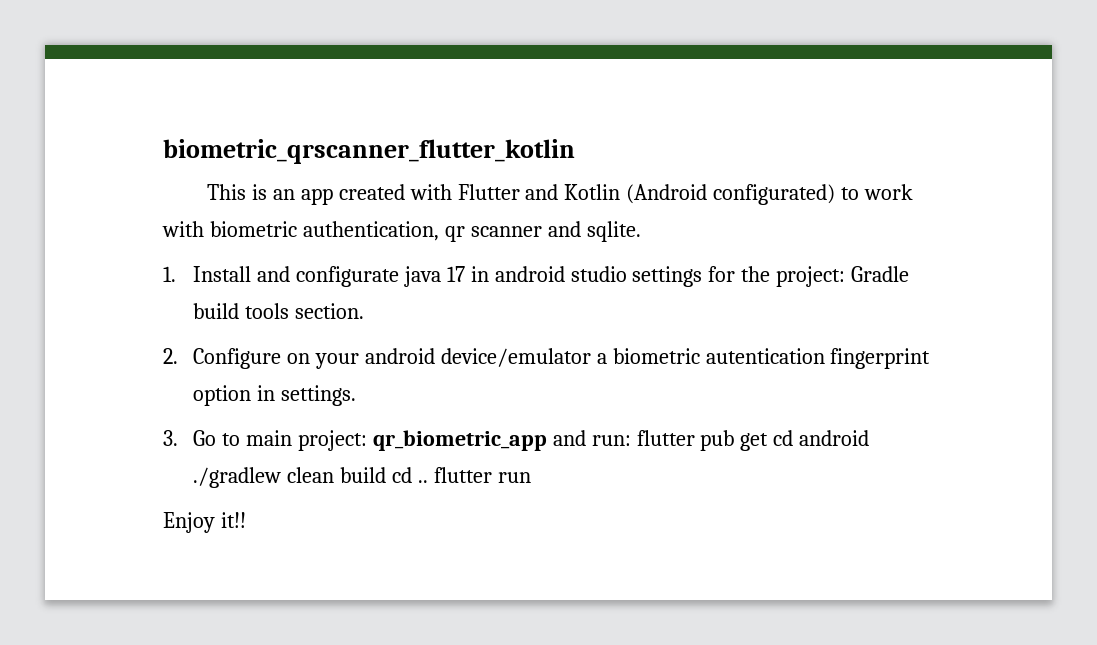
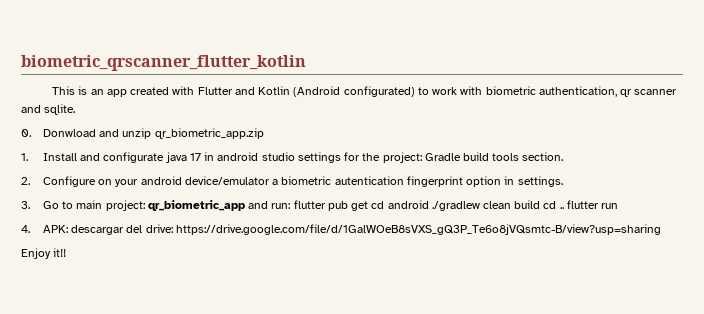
(641, 231) none -> [21,128,264,139] // 0. Donwload and unzip qr_biometric_app.zip
(531, 477) none -> [21,224,661,235] // 4. APK: descargar del drive: https://drive.google.com/file/d/1GalWOeB8sVXS_gQ3P_Te6o8jVQsmtc-B/view?usp=sharing

